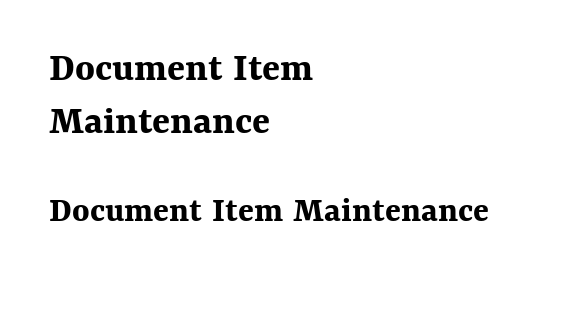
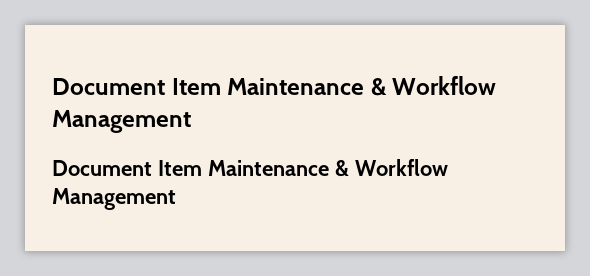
[49,56,314,80] [49,108,270,133] [49,198,489,221] Document Item Maintenance // Document Item Maintenance -> [52,76,497,96] [52,110,191,133] [52,159,448,177] [52,188,176,210] Document Item Maintenance & Workflow Management // Document Item Maintenance & Workflow Management

